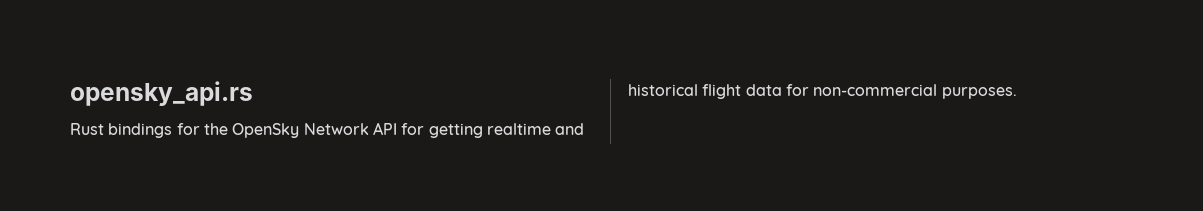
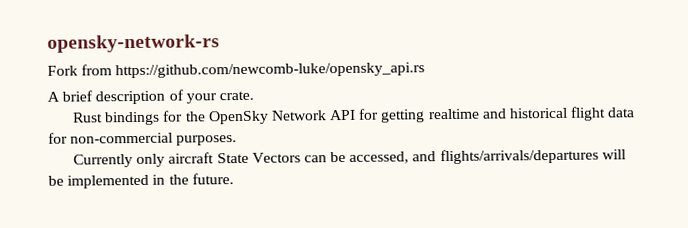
[70,81,253,106] opensky_api.rs -> [47,34,220,53] [47,62,426,79] [47,89,254,105] opensky-network-rs // Fork from https://github.com/newcomb-luke/opensky_api.rs // A brief description of your crate.
(1017, 93) none -> [72,148,626,168] [48,173,234,189] // Currently only aircraft State Vectors can be accessed, and flights/arrivals/departures will be implemented in the future.

